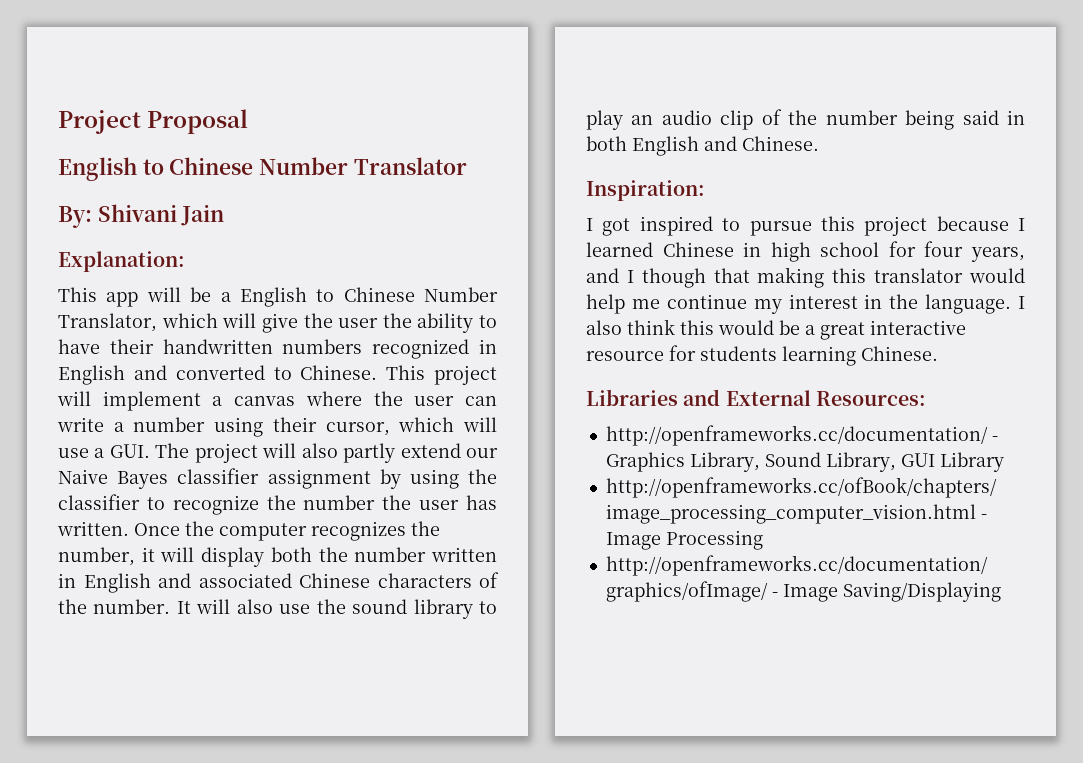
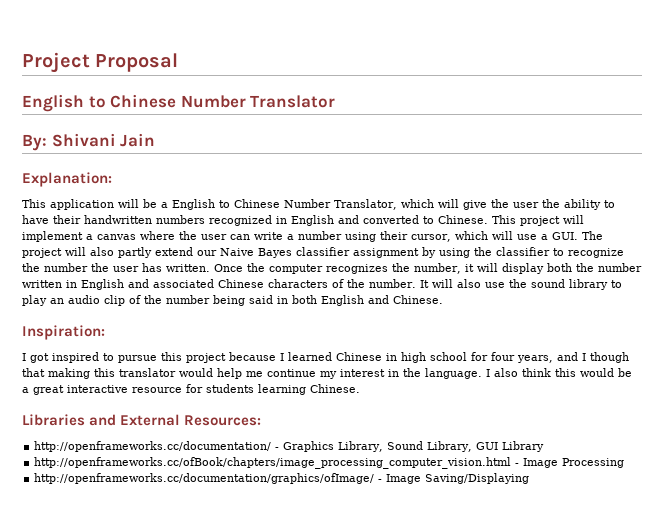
[106,292,139,307] app -> [50,199,114,210] application

